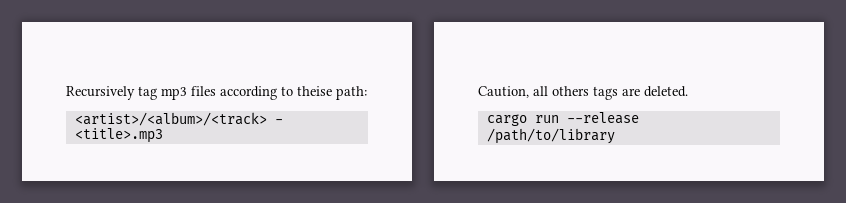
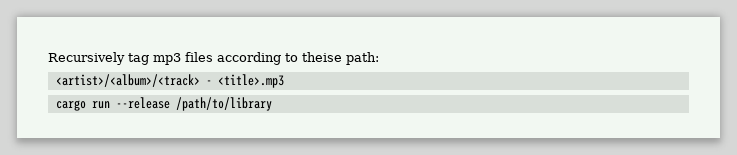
[478,86,688,100] // Caution, all others tags are deleted. -> (284, 81) none

